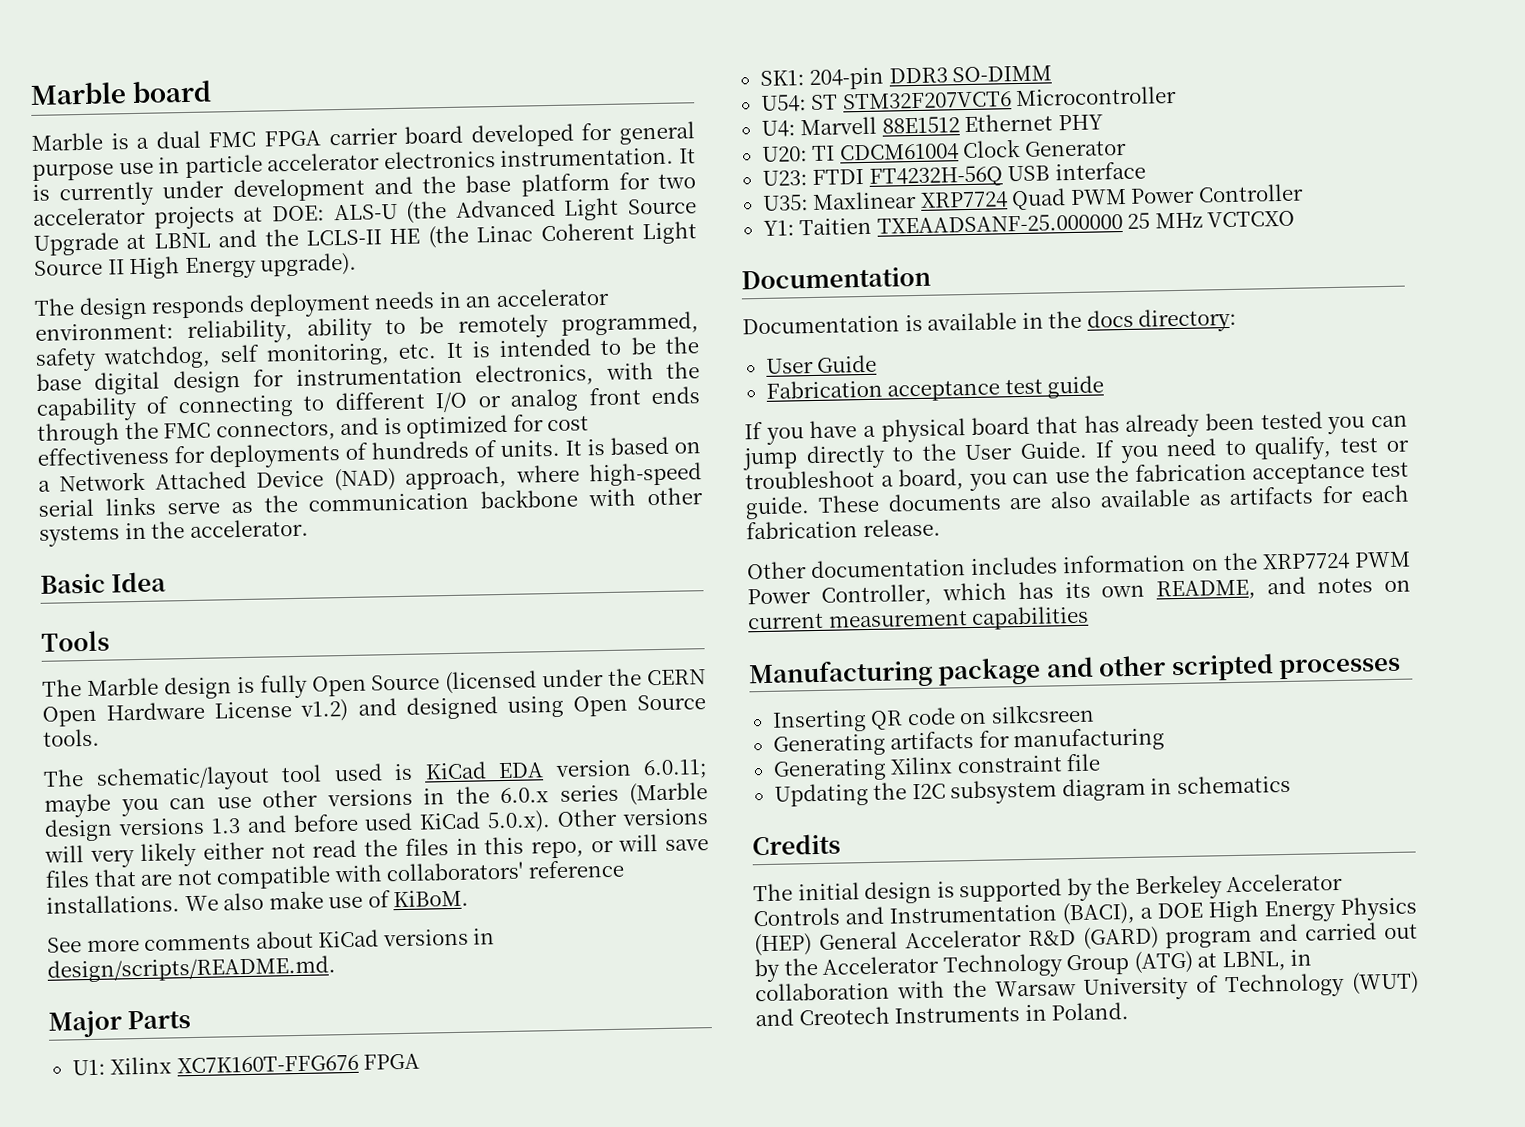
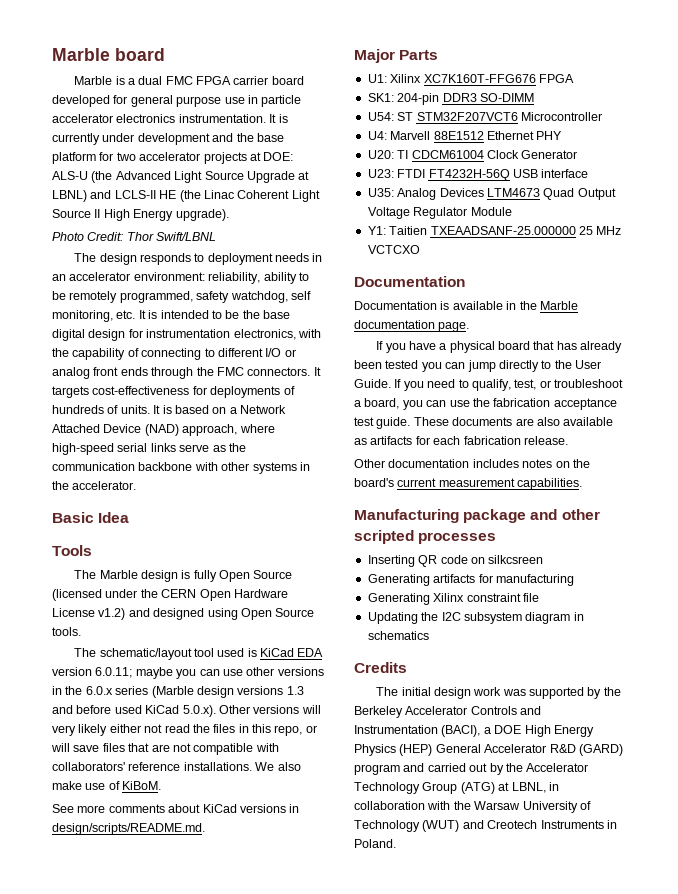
[153,228,299,249] LBNL and the -> [52,190,112,202] LBNL) and
(358, 264) none -> [52,232,217,241] // Photo Credit: Thor Swift/LBNL
(246, 306) none -> [194,253,205,262] to
[215,414,590,442] [37,446,169,466] connectors, and is optimized for cost effectiveness -> [247,367,321,376] [52,386,190,398] connectors. It targets cost-effectiveness
[812,183,1304,211] Maxlinear XRP7724 Quad PWM Power Controller -> [397,188,616,200] [367,207,512,219] Analog Devices LTM4673 Quad Output Voltage Regulator Module
[1086,307,1238,333] [765,354,878,374] [765,375,1105,402] docs directory: // User Guide // Fabrication acceptance test guide -> [539,301,578,310] [354,320,470,332] Marble documentation page.
[1339,437,1378,453] test -> [514,379,537,390] test,
[1062,553,1187,574] information -> [522,459,553,468] notes
[1261,551,1411,571] [747,576,1412,607] XRP7724 PWM Power Controller, which has its own README, and notes on -> [354,478,394,487] board's
[971,605,1090,630] capabilities -> [517,478,583,490] capabilities.
[936,881,955,898] is -> [473,687,526,696] work was

